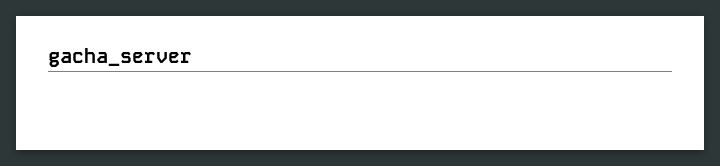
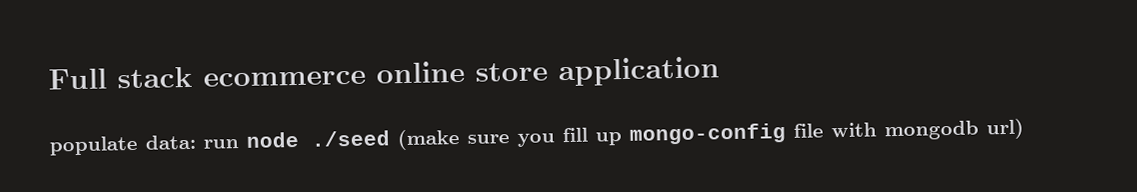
[48,48,192,67] gacha_server -> [48,56,720,90] [49,118,1024,156] Full stack ecommerce online store application // populate data: run node ./seed (make sure you fill up mongo-config file with mongodb url)

